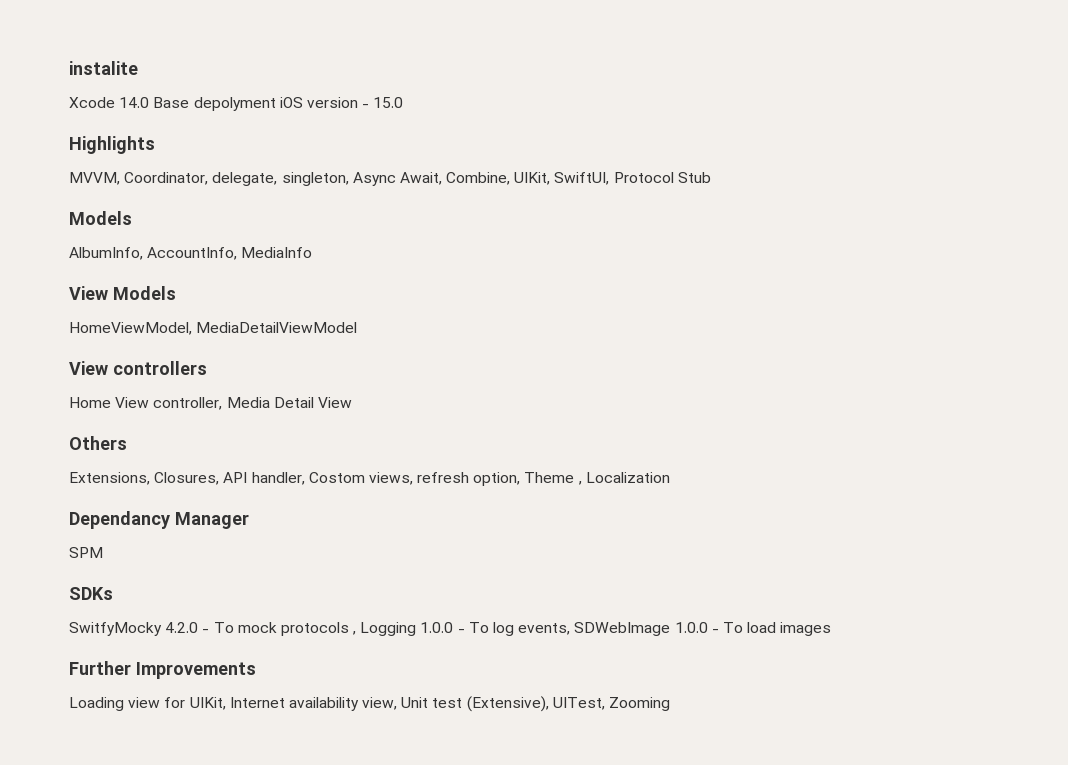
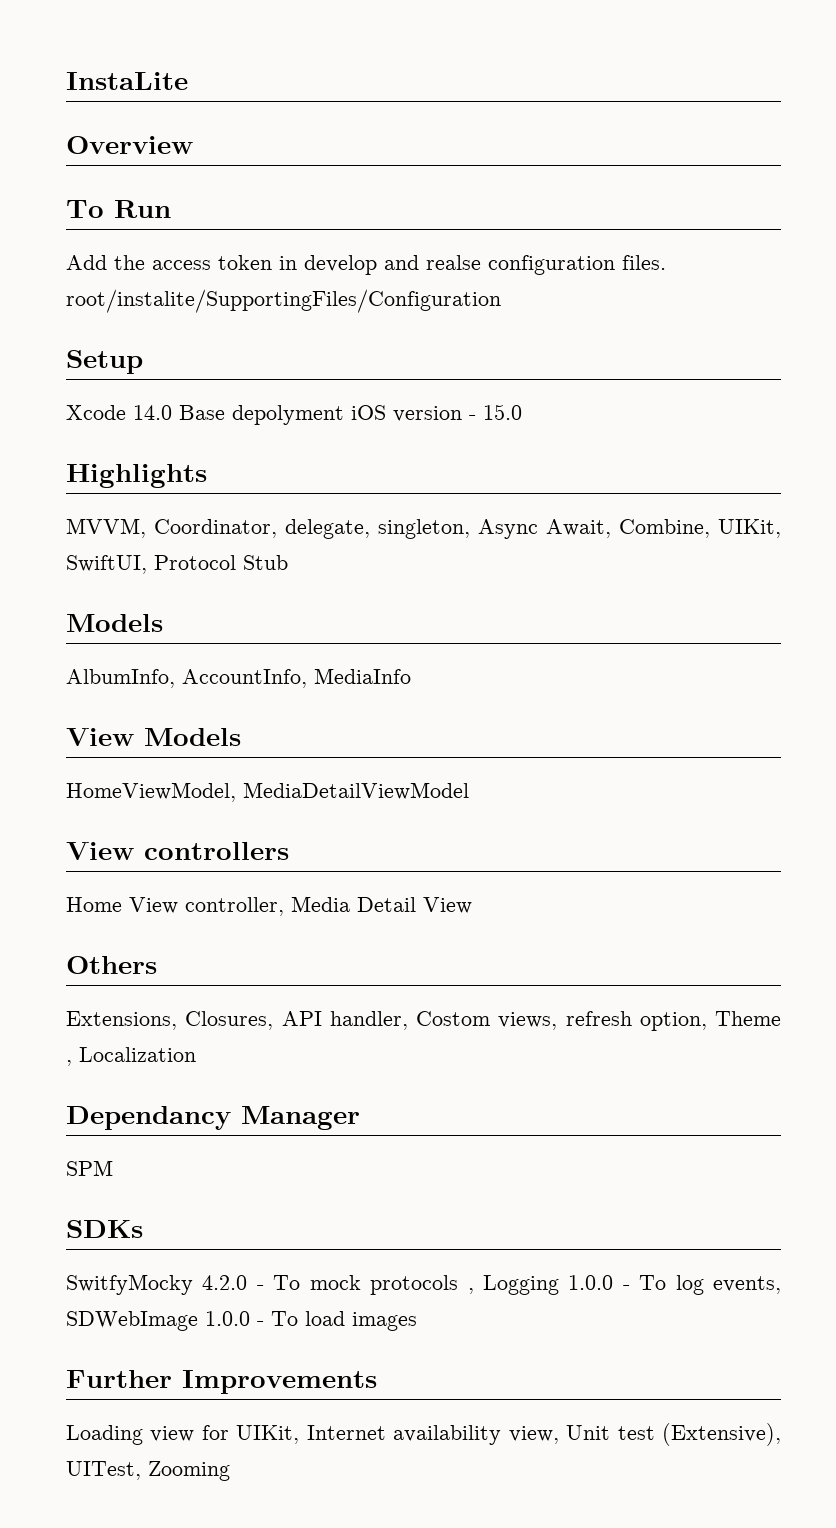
[69,61,138,75] instalite -> [66,72,188,90] [66,136,193,154] [66,200,171,218] [66,255,666,275] [66,289,501,313] [66,350,143,374] InstaLite // Overview // To Run // Add the access token in develop and realse configuration files. root/instalite/SupportingFiles/Configuration // Setup

